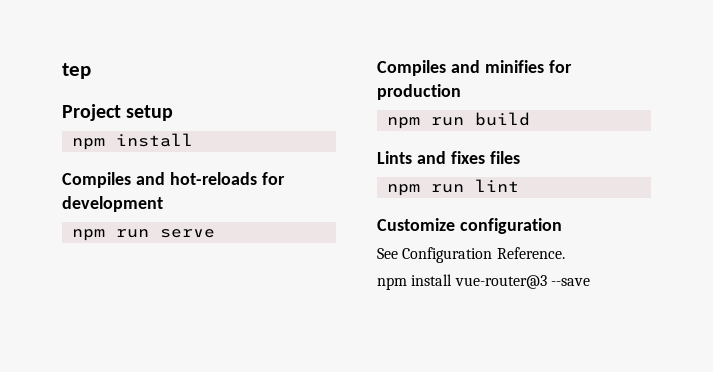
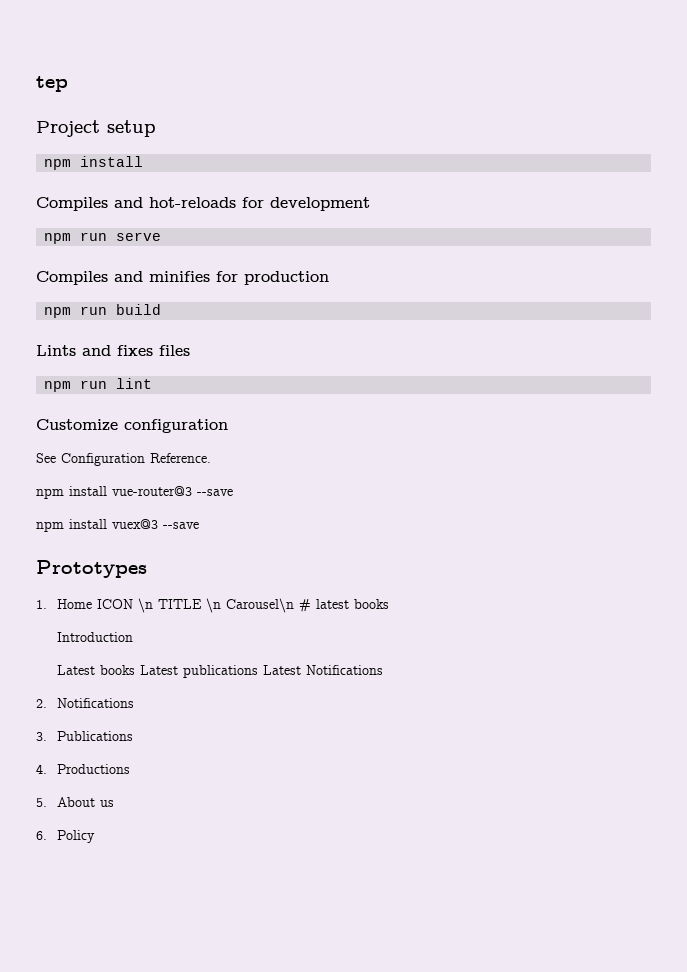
(590, 282) none -> [36,519,199,532] [36,560,147,578] [36,598,390,613] [57,632,134,642] [57,665,384,678] [36,698,135,708] [36,731,134,741] [36,764,131,774] [36,797,115,807] [36,830,96,843] // npm install vuex@3 --save // Prototypes // 1. Home ICON \n TITLE \n Carousel\n # latest books // Introduction // Latest books Latest publications Latest Notifications // 2. Notifications // 3. Publications // 4. Productions // 5. About us // 6. Policy

